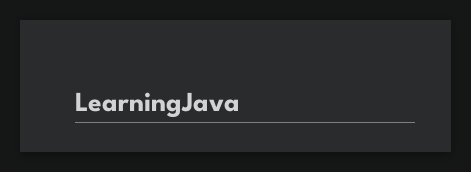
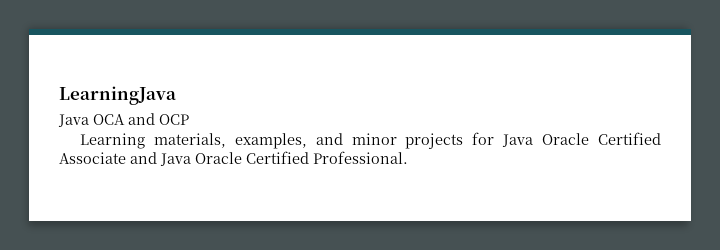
(240, 105) none -> [58,113,189,127] [79,132,661,149] [59,151,408,166] // Java OCA and OCP // Learning materials, examples, and minor projects for Java Oracle Certified Associate and Java Oracle Certified Professional.

